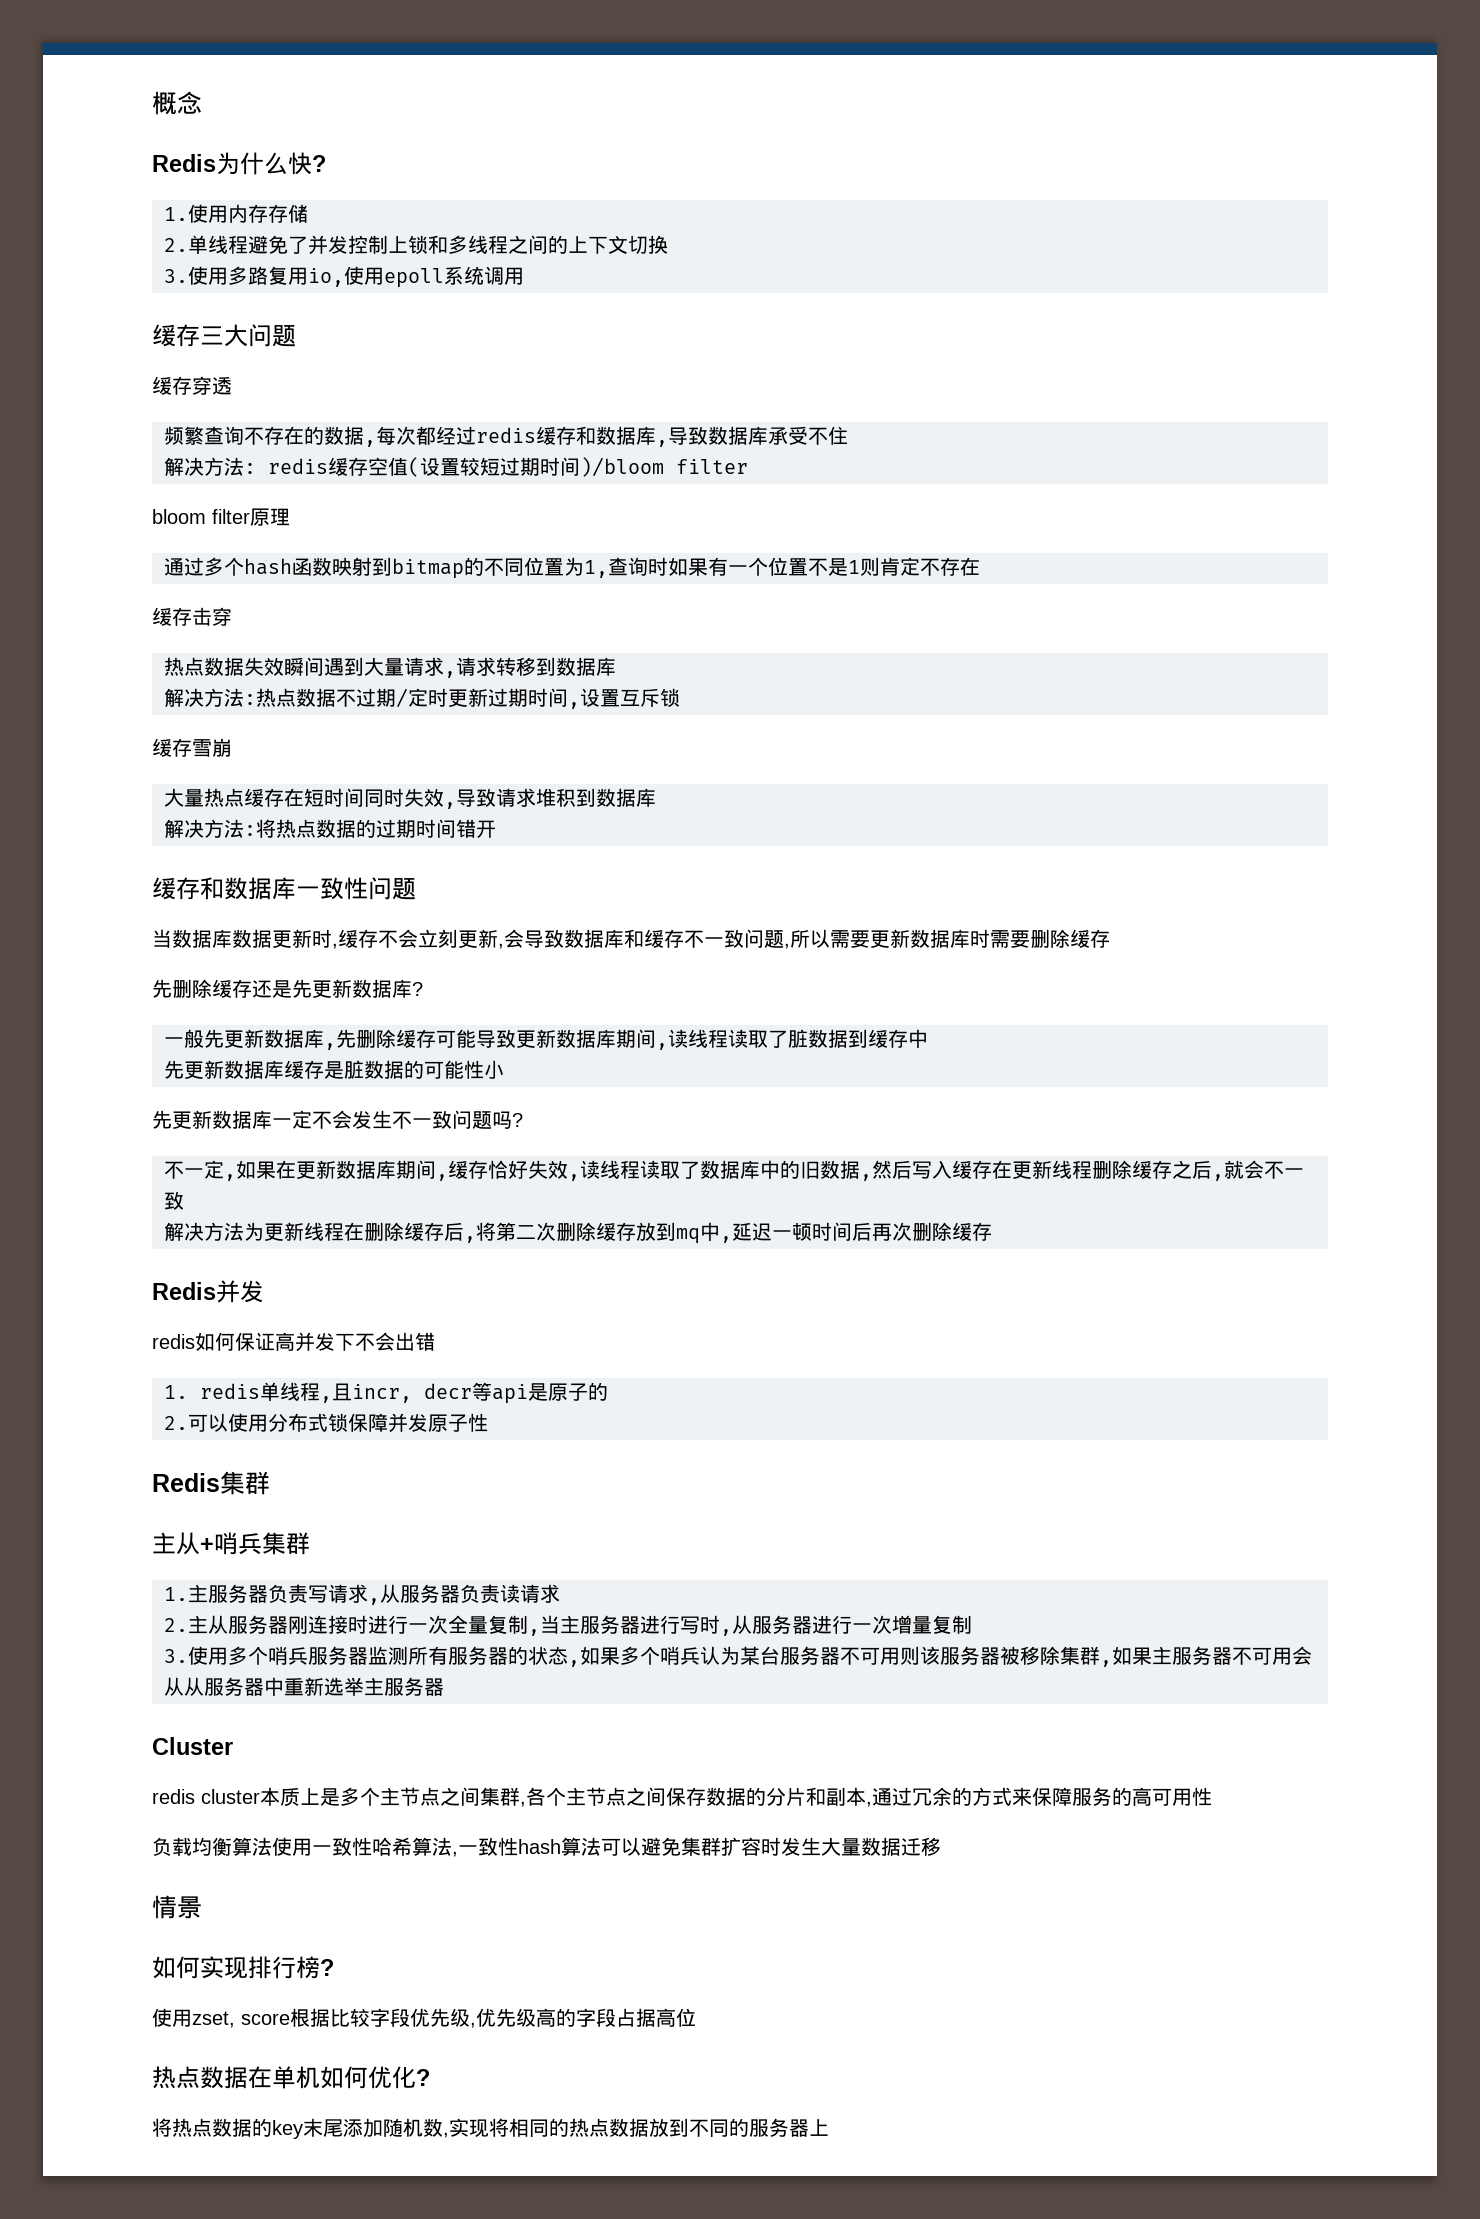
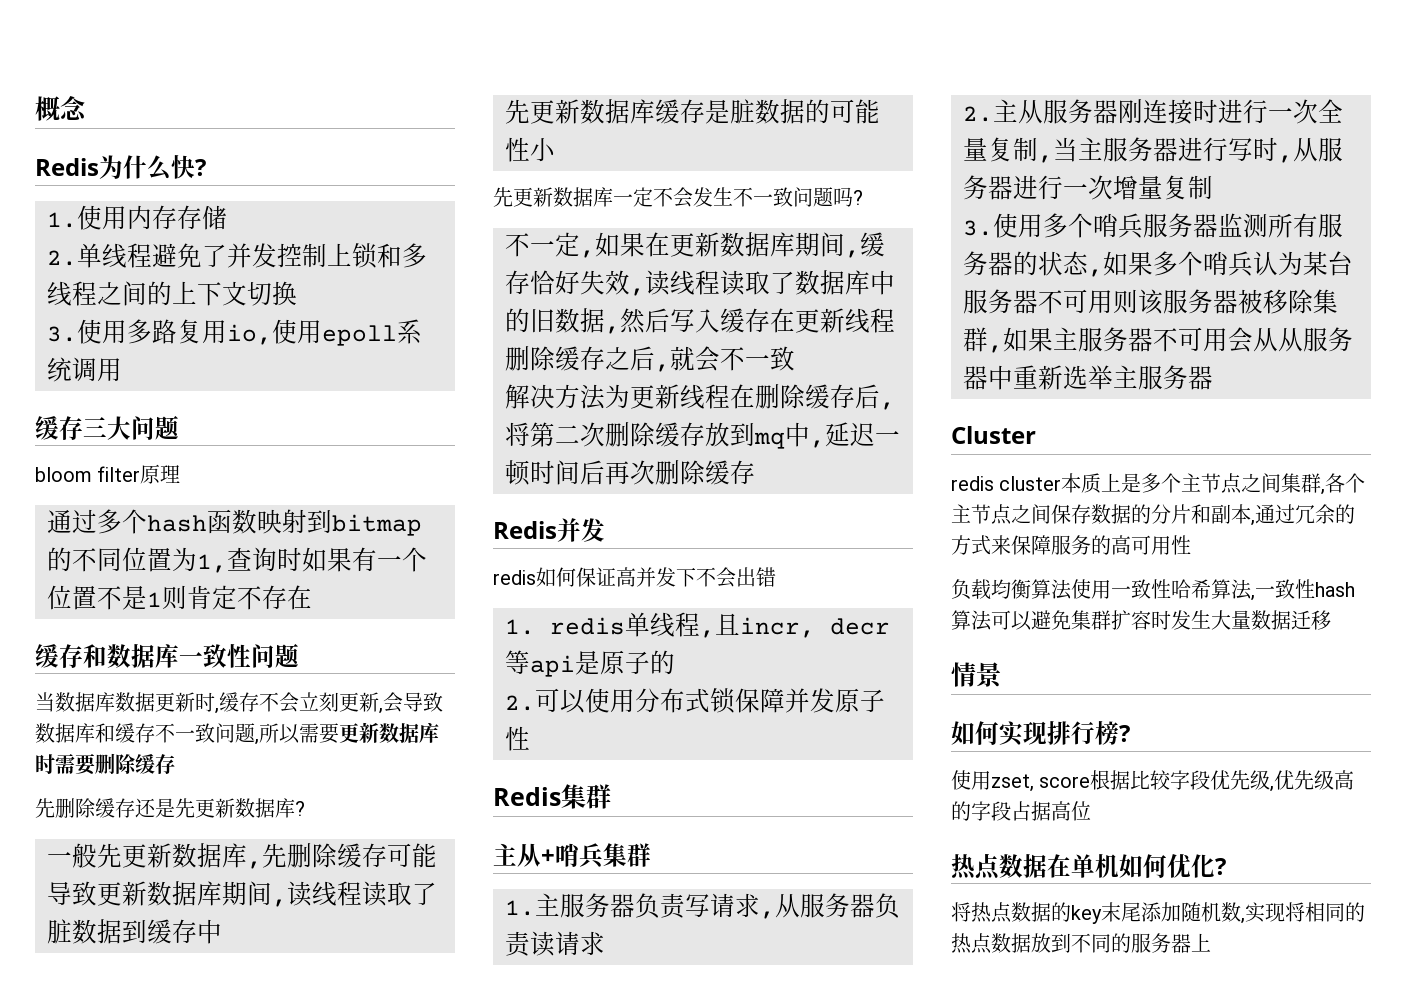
[152,376,232,395] [164,426,848,447] [164,457,748,477] // 缓存穿透 // 频繁查询不存在的数据,每次都经过redis缓存和数据库,导致数据库承受不住 // 解决方法: redis缓存空值(设置较短过期时间)/bloom filter -> (179, 427) none
[152,607,232,626] [164,657,616,678] [164,688,680,709] [152,738,232,757] [164,788,656,809] [164,819,496,838] // 缓存击穿 // 热点数据失效瞬间遇到大量请求,请求转移到数据库 // 解决方法:热点数据不过期/定时更新过期时间,设置互斥锁 // 缓存雪崩 // 大量热点缓存在短时间同时失效,导致请求堆积到数据库 // 解决方法:将热点数据的过期时间错开 -> (312, 597) none

